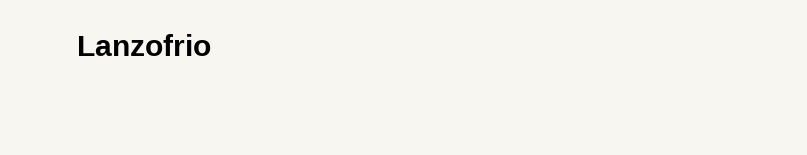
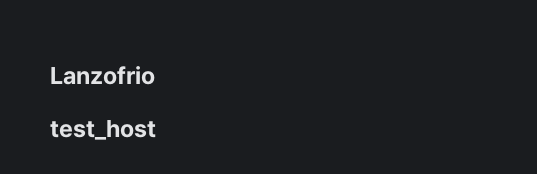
(211, 45) none -> [50,120,156,140] // test_host

